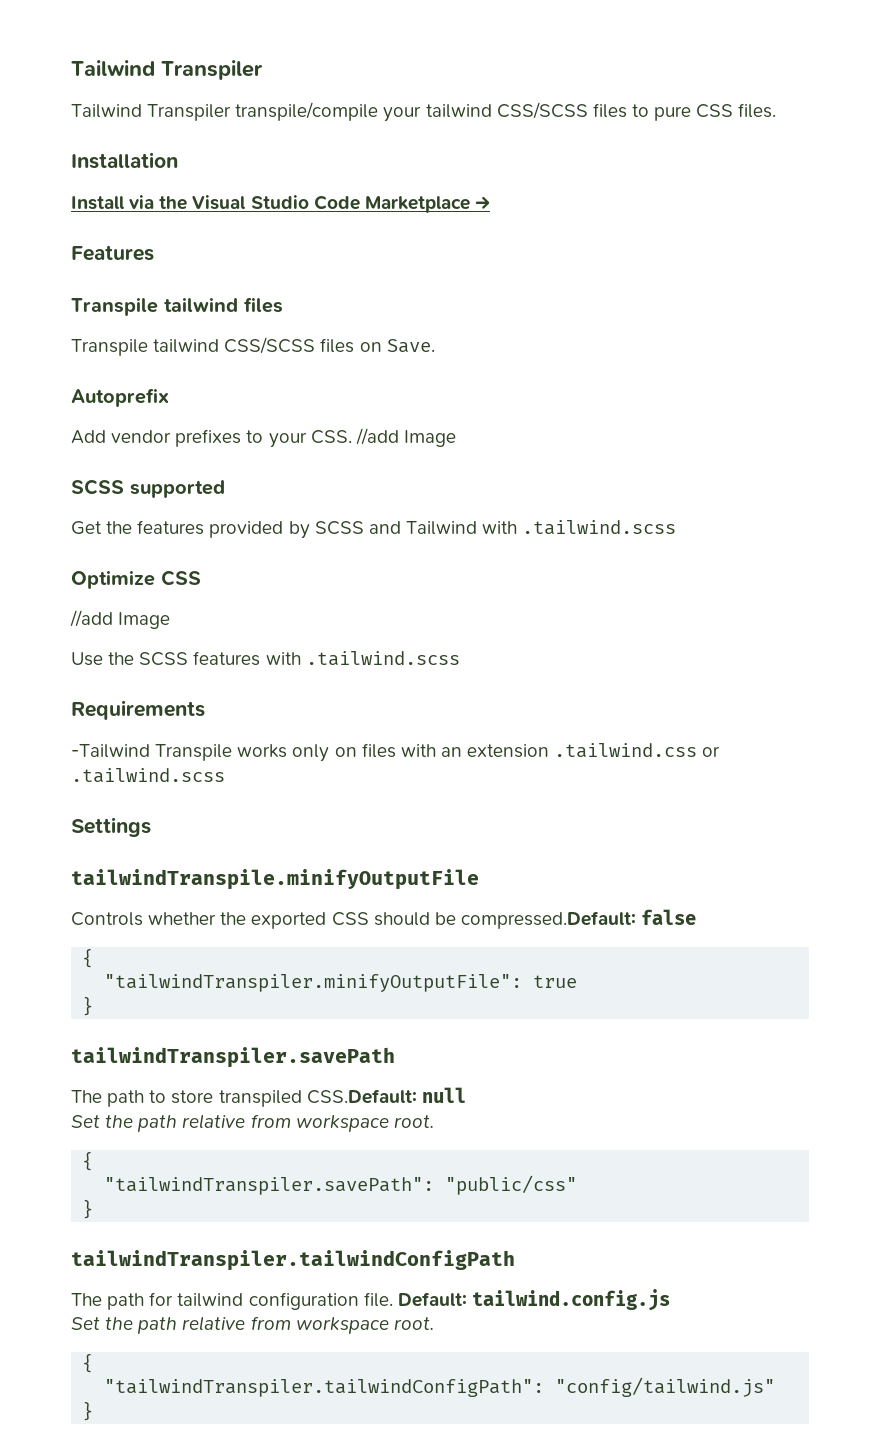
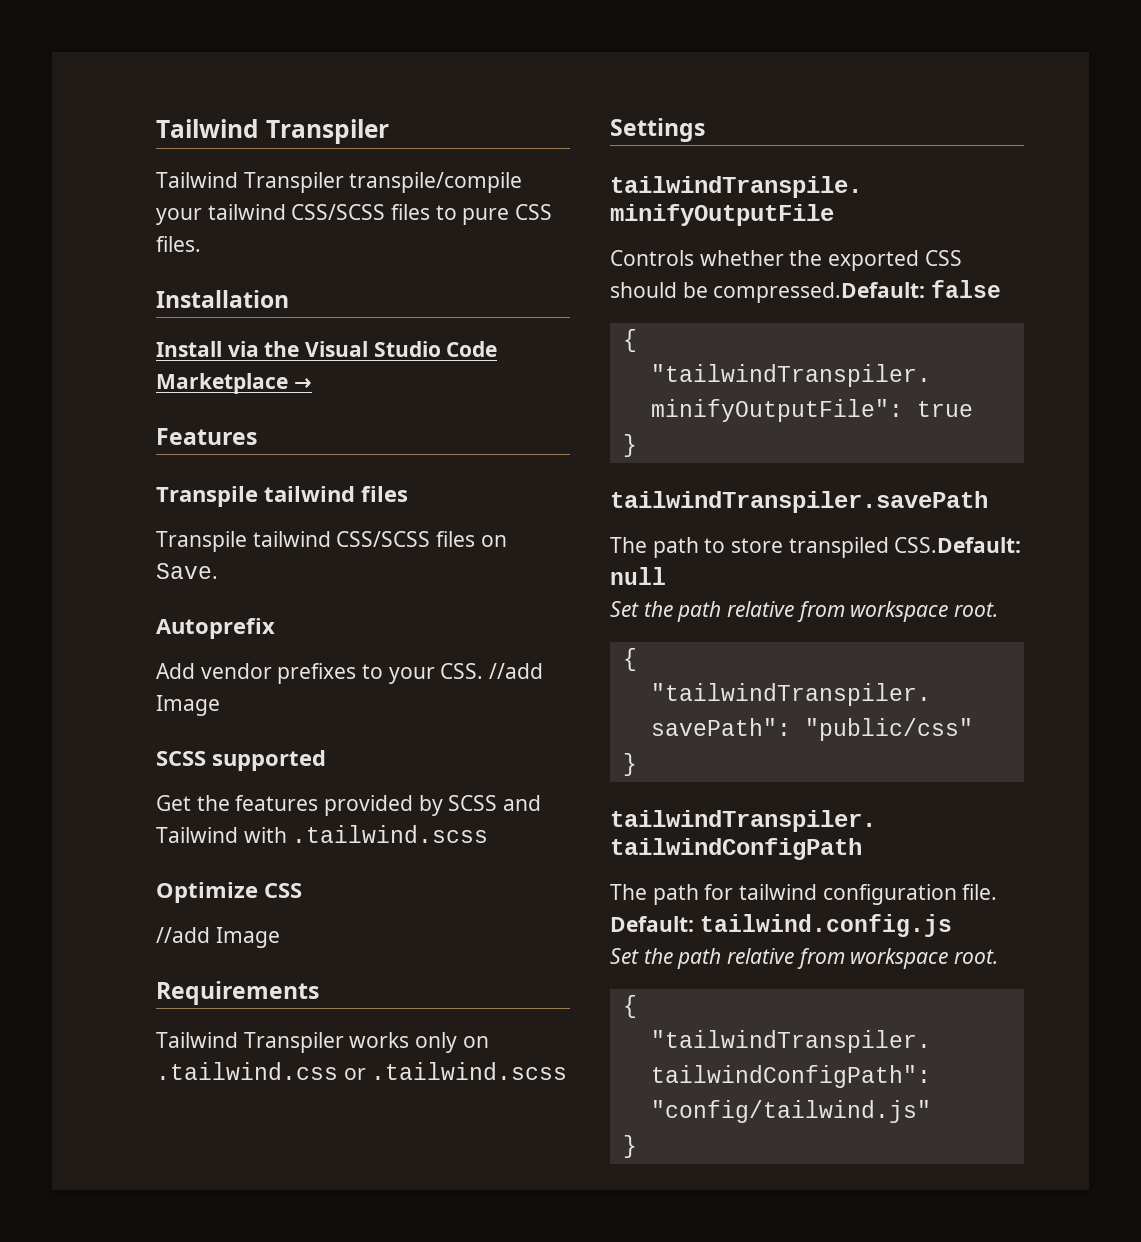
[71,651,460,666] // Use the SCSS features with .tailwind.scss -> (280, 937) none
[71,744,233,761] -Tailwind Transpile -> [156,1032,344,1053] Tailwind Transpiler
[361,743,550,758] files with an extension -> (489, 1042) none

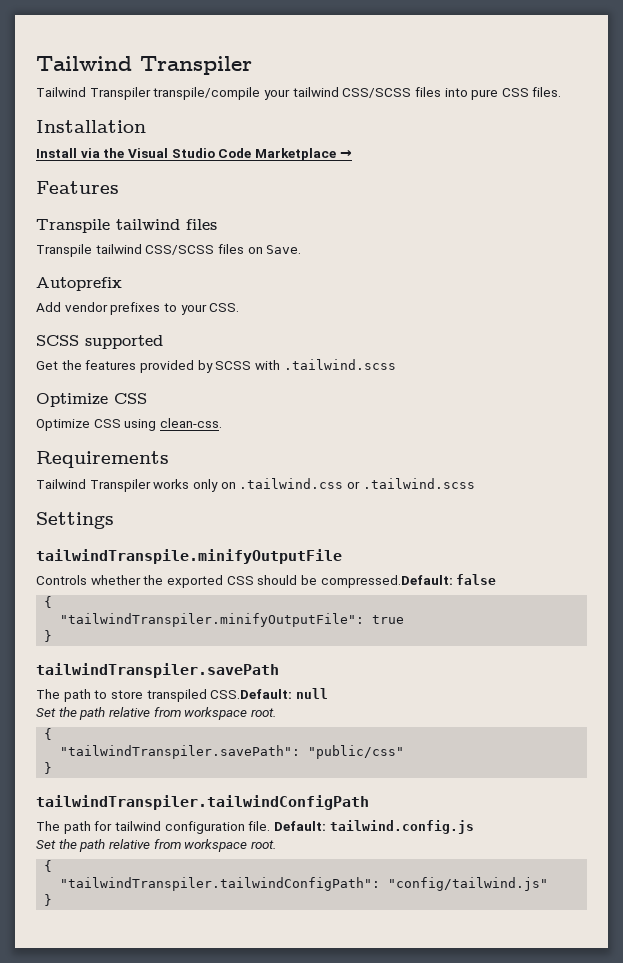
[435,205,457,220] to -> [444,88,468,97] into
[489,663,544,679] [156,695,220,716] //add Image -> (240, 307) none
[503,795,542,811] [156,827,238,843] and Tailwind -> (252, 365) none
[156,927,280,948] //add Image -> [36,418,222,431] Optimize CSS using clean-css.

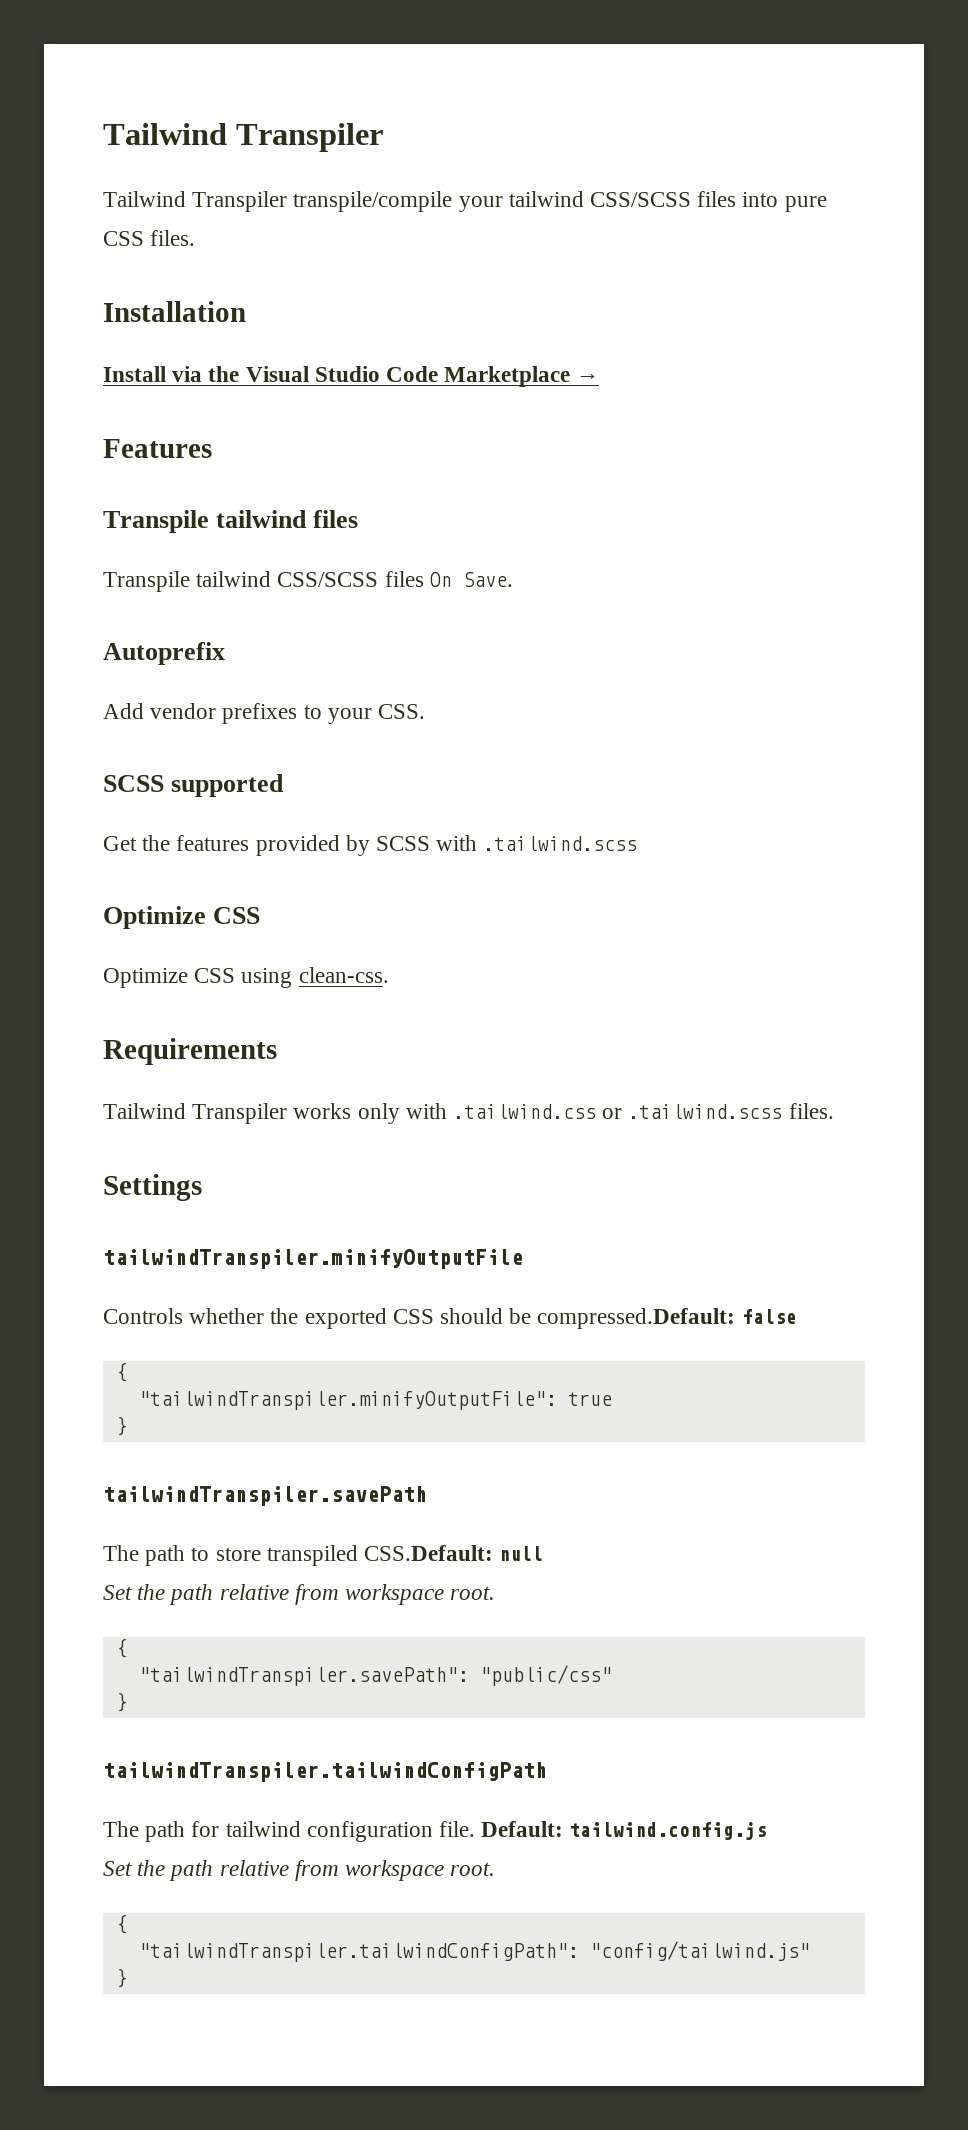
[247,247,263,254] on -> [429,572,452,587] On
[220,482,236,489] on -> [405,1103,447,1119] with
(475, 483) none -> [788,1103,834,1119] files.
[36,549,342,564] tailwindTranspile.minifyOutputFile -> [103,1249,523,1269] tailwindTranspiler.minifyOutputFile

